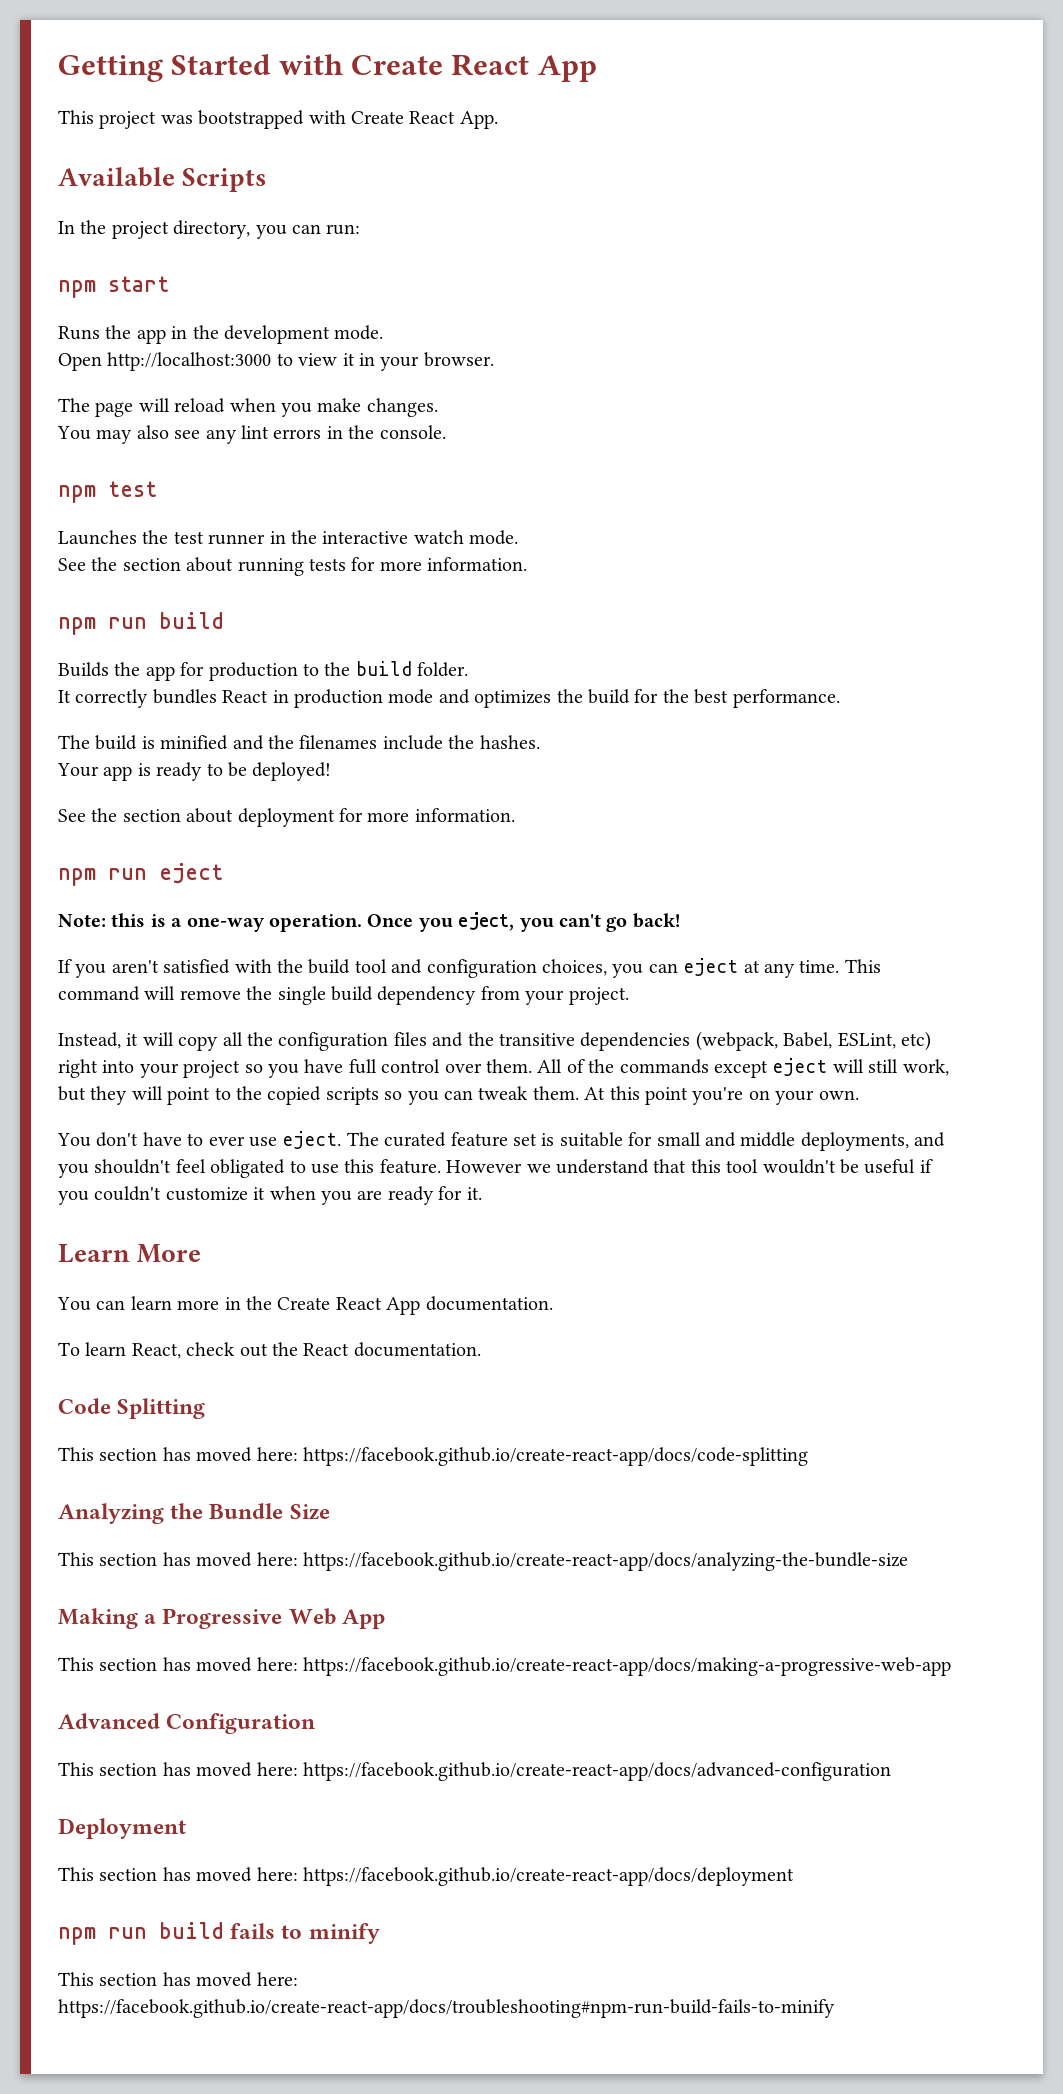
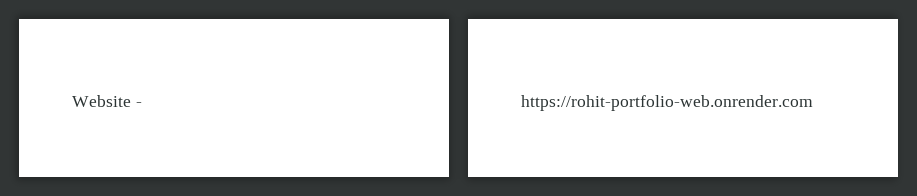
[58,54,597,82] [58,110,498,129] [58,167,268,192] [58,220,361,239] [58,276,169,298] [58,325,384,344] [58,352,494,371] [58,398,438,417] [57,425,446,444] [58,481,157,503] [58,530,519,545] [58,557,528,576] [58,612,224,635] [58,661,469,681] [58,689,840,708] [58,735,540,750] [57,762,332,781] [58,808,515,827] [58,863,223,886] [58,912,680,932] [58,958,881,978] [58,986,629,1005] [58,1031,931,1051] [58,1058,949,1078] [58,1086,859,1105] [57,1131,946,1151] [58,1159,933,1178] [58,1186,482,1205] [58,1244,202,1263] [57,1296,553,1315] [58,1342,481,1359] [58,1398,206,1419] [58,1447,808,1466] [58,1503,330,1524] [58,1552,908,1571] [58,1608,385,1629] [58,1657,951,1676] [58,1713,316,1734] [58,1762,891,1781] [58,1818,186,1839] [58,1867,794,1886] [58,1922,380,1945] [58,1972,298,1987] [58,1999,835,2018] Getting Started with Create React App // This project was bootstrapped with Create React App. // Available Scripts // In the project directory, you can run: // npm start // Runs the app in the development mode. // Open http://localhost:3000 to view it in your browser. // The page will reload when you make changes. // You may also see any lint errors in the console. // npm test // Launches the test runner in the interactive watch mode. // See the section about running tests for more information. // npm run build // Builds the app for production to the build folder. // It correctly bundles React in production mode and optimizes the build for the best performance. // The build is minified and the filenames include the hashes. // Your app is ready to be deployed! // See the section about deployment for more information. // npm run eject // Note: this is a one-way operation. Once you eject, you can't go back! // If you aren't satisfied with the build tool and configuration choices, you can eject at any time. This command will remove the single build dependency from your project. // Instead, it will copy all the configuration files and the transitive dependencies (webpack, Babel, ESLint, etc) right into your project so you have full control over them. All of the commands except eject will still work, but they will point to the copied scripts so you can tweak them. At this point you're on your own. // You don't have to ever use eject. The curated feature set is suitable for small and middle deployments, and you shouldn't feel obligated to use this feature. However we understand that this tool wouldn't be useful if you couldn't customize it when you are ready for it. // Learn More // You can learn more in the Create React App documentation. // To learn React, check out the React documentation. // Code Splitting // This section has moved here: https://facebook.github.io/create-react-app/docs/code-splitting // Analyzing the Bundle Size // This section has moved here: https://facebook.github.io/create-react-app/docs/analyzing-the-bundle-size // Making a Progressive Web App // This section has moved here: https://facebook.github.io/create-react-app/docs/making-a-progressive-web-app // Advanced Configuration // This section has moved here: https://facebook.github.io/create-react-app/docs/advanced-configuration // Deployment // This section has moved here: https://facebook.github.io/create-react-app/docs/deployment // npm run build fails to minify // This section has moved here: https://facebook.github.io/create-react-app/docs/troubleshooting#npm-run-build-fails-to-minify -> [72,95,813,111] Website - https://rohit-portfolio-web.onrender.com

